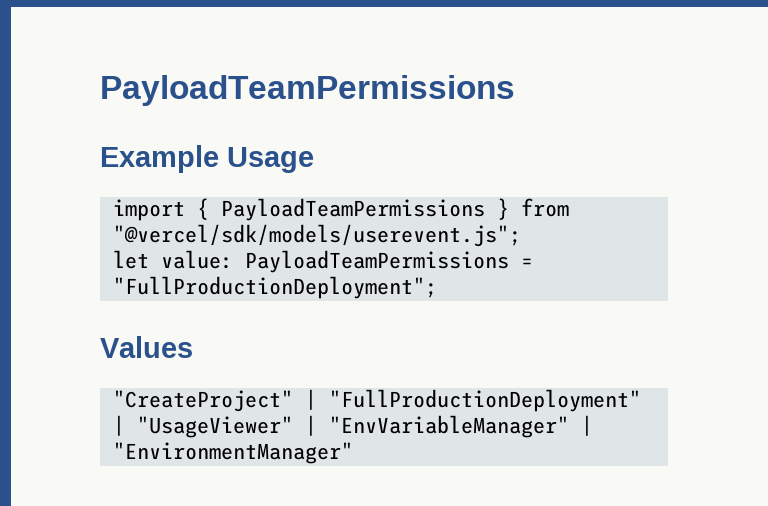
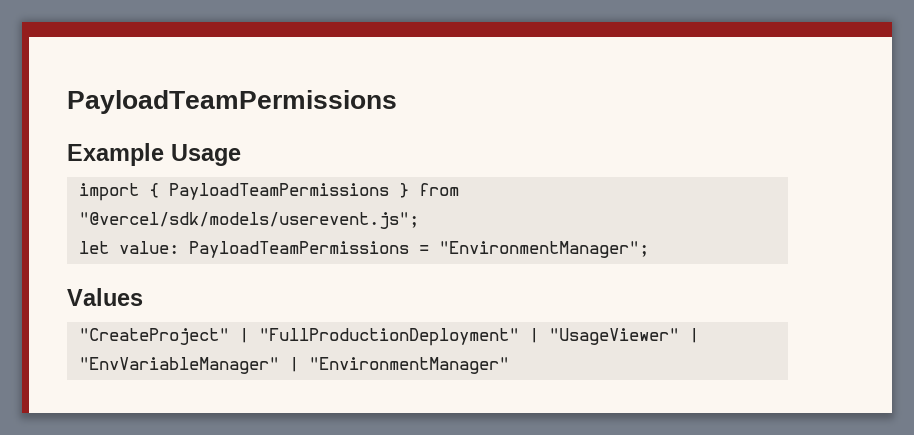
[112,276,437,299] "FullProductionDeployment"; -> [439,241,649,258] "EnvironmentManager";

